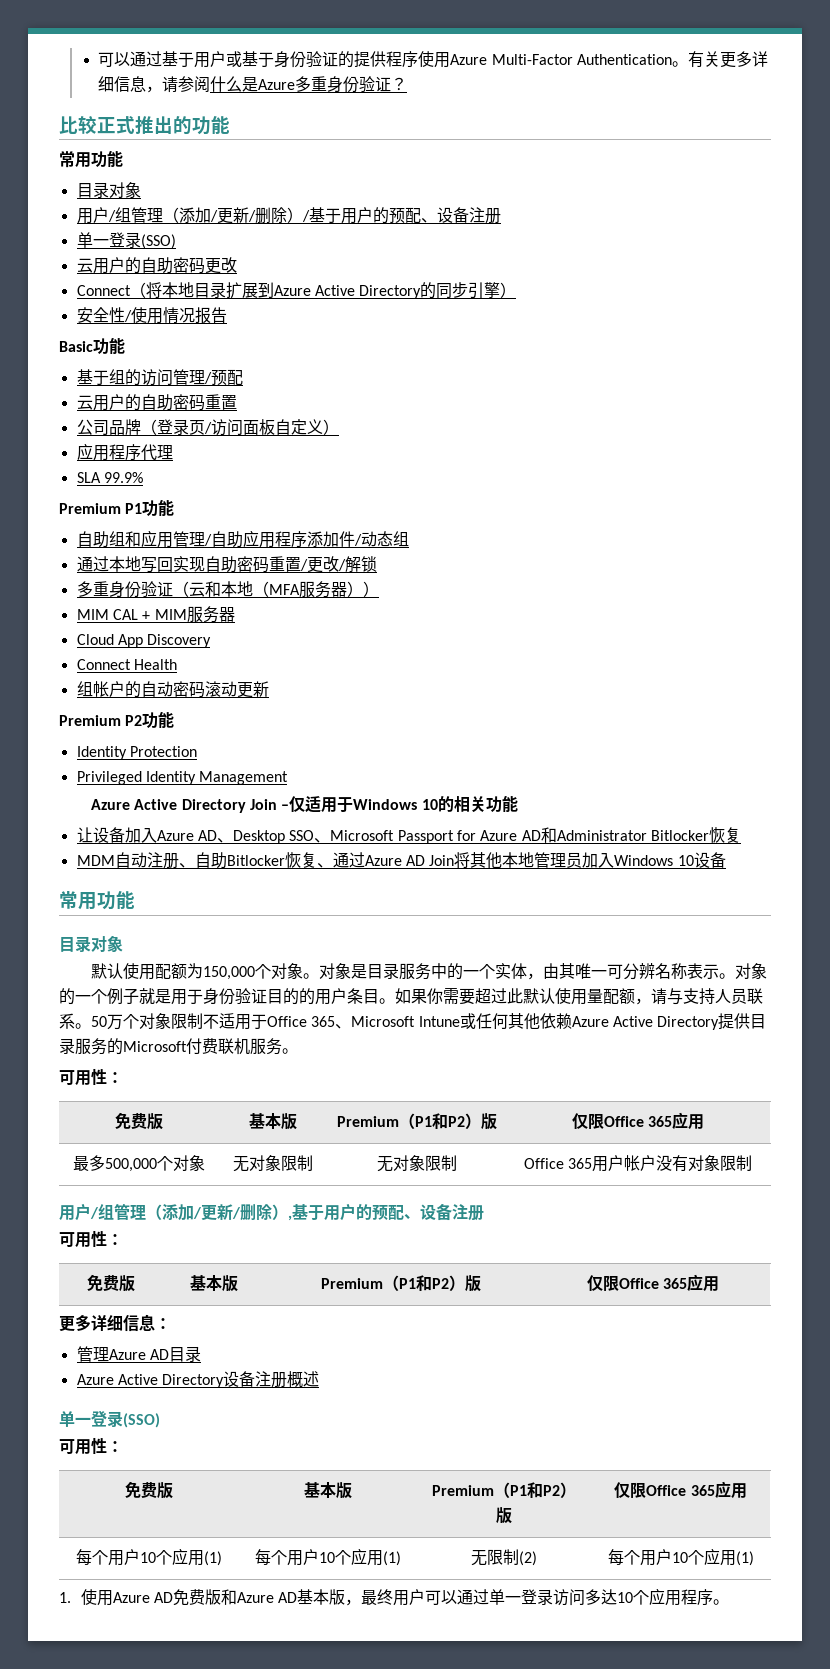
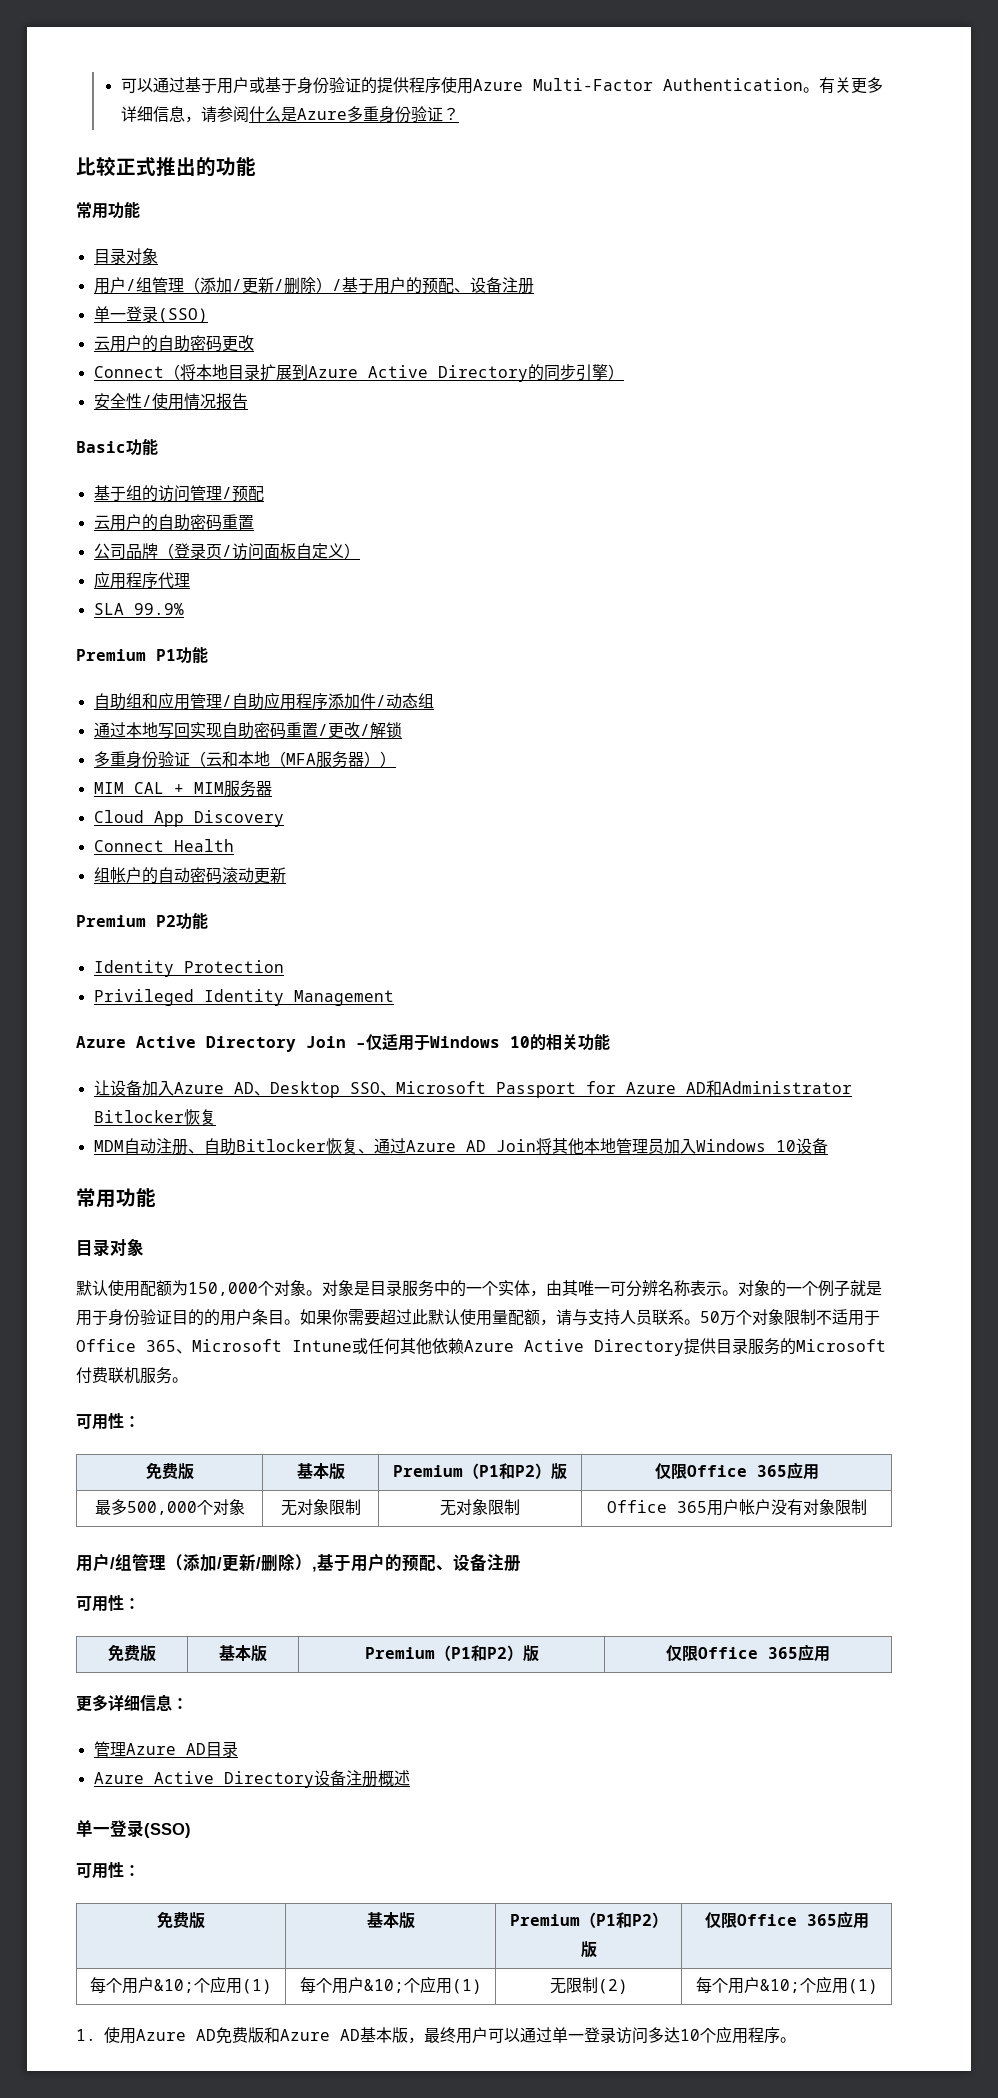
[140,1552,156,1563] 10 -> [154,1979,194,1993] &10;
[319,1552,335,1563] 10 -> [363,1979,404,1993] &10;
[671,1552,688,1563] 10 -> [759,1979,800,1993] &10;

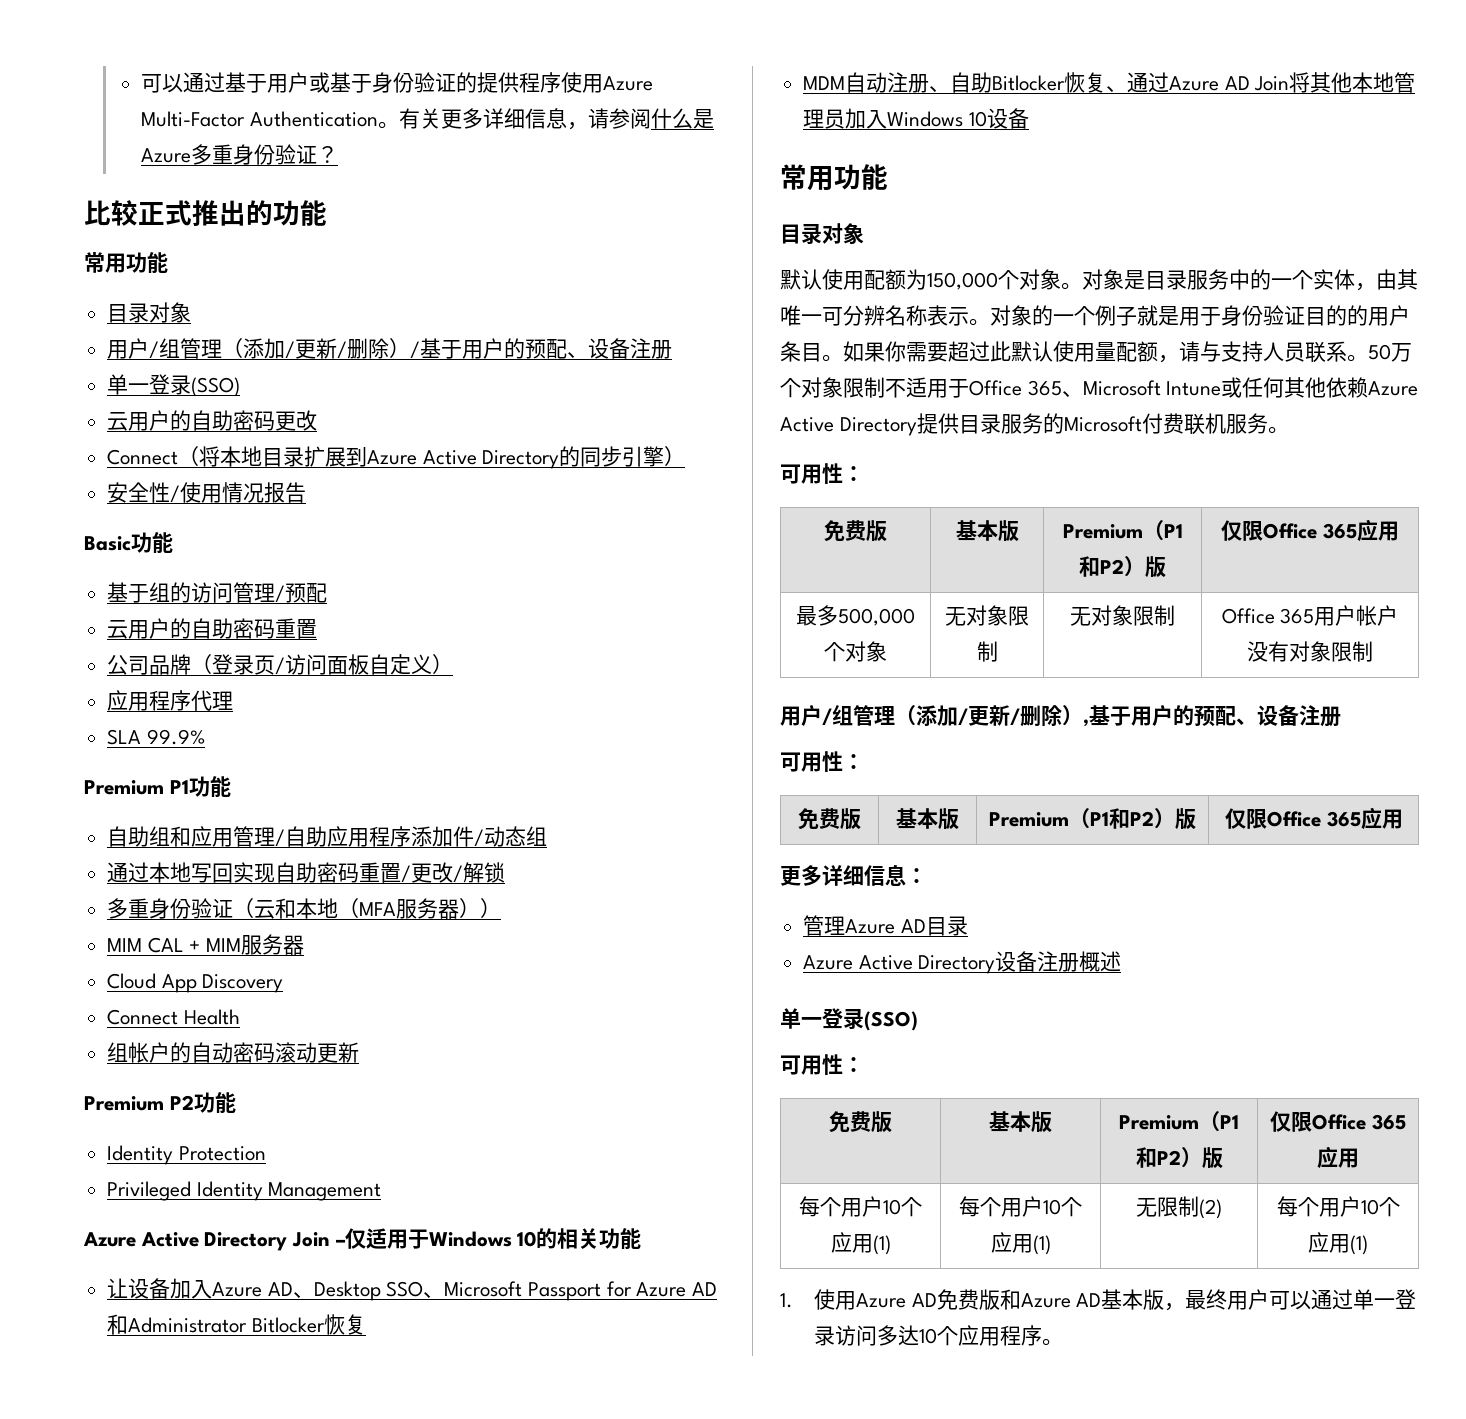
[154,1979,194,1993] &10; -> [883,1199,901,1215] 10
[363,1979,404,1993] &10; -> [1043,1199,1061,1215] 10
[759,1979,800,1993] &10; -> [1360,1199,1379,1215] 10

